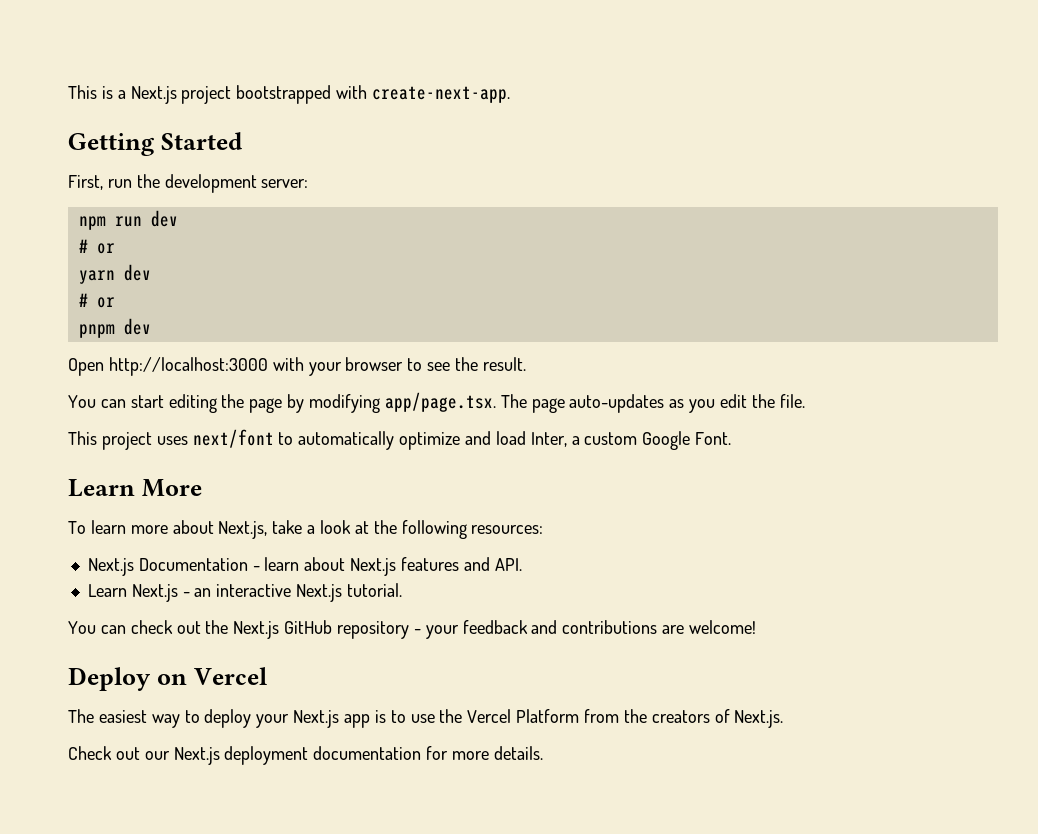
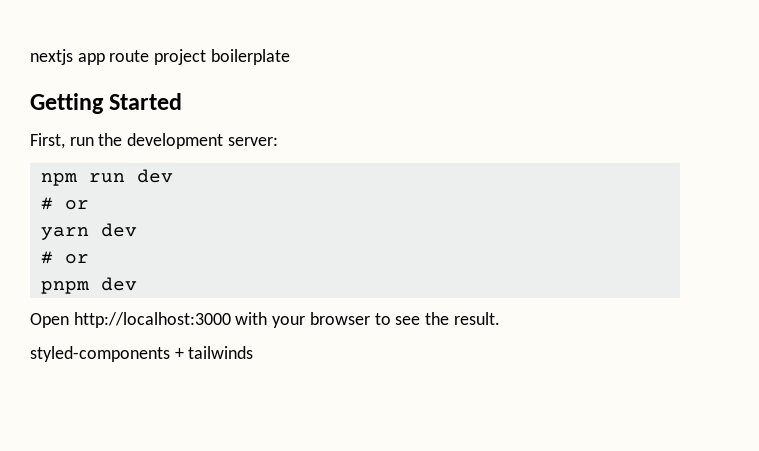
[68,85,511,104] This is a Next.js project bootstrapped with create-next-app. -> [30,49,290,65] nextjs app route project boilerplate
[68,392,805,413] [68,429,732,450] [68,479,202,497] [68,520,544,539] [87,557,522,576] [87,583,402,602] [68,620,757,639] [68,667,267,691] [68,709,784,728] [68,746,543,765] You can start editing the page by modifying app/page.tsx. The page auto-updates as you edit the file. // This project uses next/font to automatically optimize and load Inter, a custom Google Font. // Learn More // To learn more about Next.js, take a look at the following resources: // Next.js Documentation - learn about Next.js features and API. // Learn Next.js - an interactive Next.js tutorial. // You can check out the Next.js GitHub repository - your feedback and contributions are welcome! // Deploy on Vercel // The easiest way to deploy your Next.js app is to use the Vercel Platform from the creators of Next.js. // Check out our Next.js deployment documentation for more details. -> [30,346,254,362] styled-components + tailwinds

